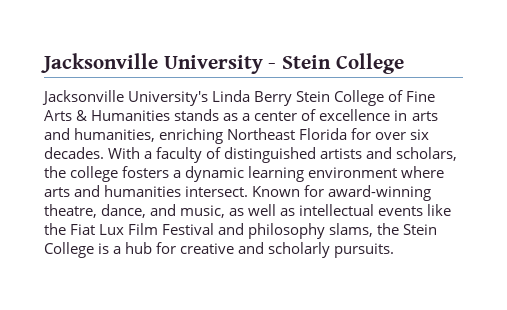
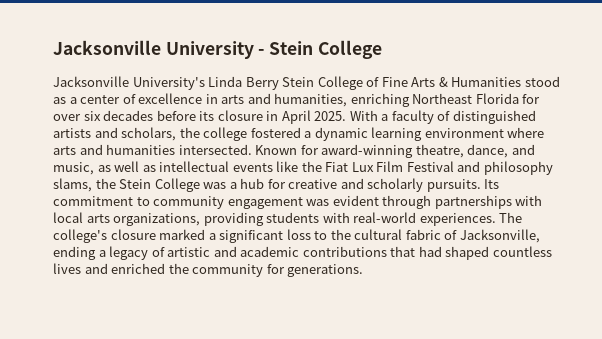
[174,109,220,121] stands -> [524,76,560,87] stood
[44,147,104,159] decades. -> [103,110,347,124] decades before its closure in April 2025.
[122,166,170,178] fosters -> [250,127,301,138] fostered
[185,186,249,197] intersect. -> [178,144,252,155] intersected.
[98,243,110,254] is -> [203,182,227,189] was
(395, 250) none -> [484,179,500,189] [53,195,543,209] [53,212,523,226] [53,229,540,243] [53,246,552,260] [53,263,364,277] Its commitment to community engagement was evident through partnerships with local arts organizations, providing students with real-world experiences. The college's closure marked a significant loss to the cultural fabric of Jacksonville, ending a legacy of artistic and academic contributions that had shaped countless lives and enriched the community for generations.

